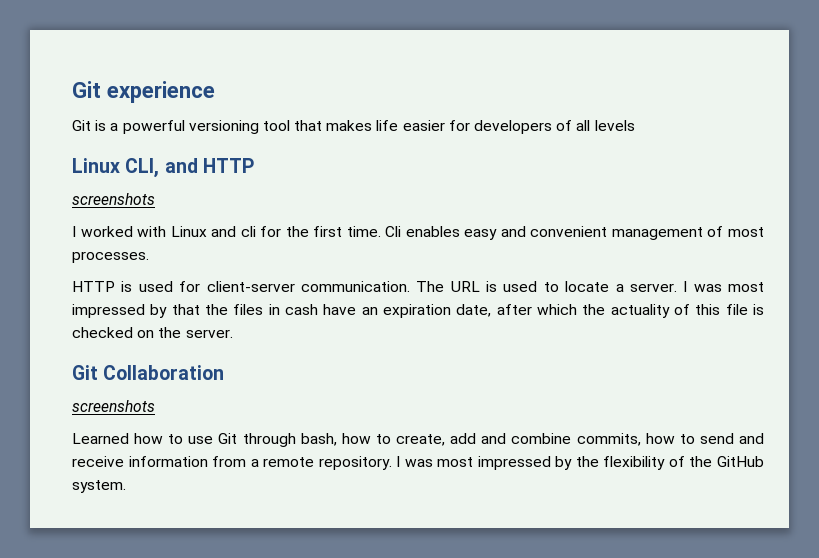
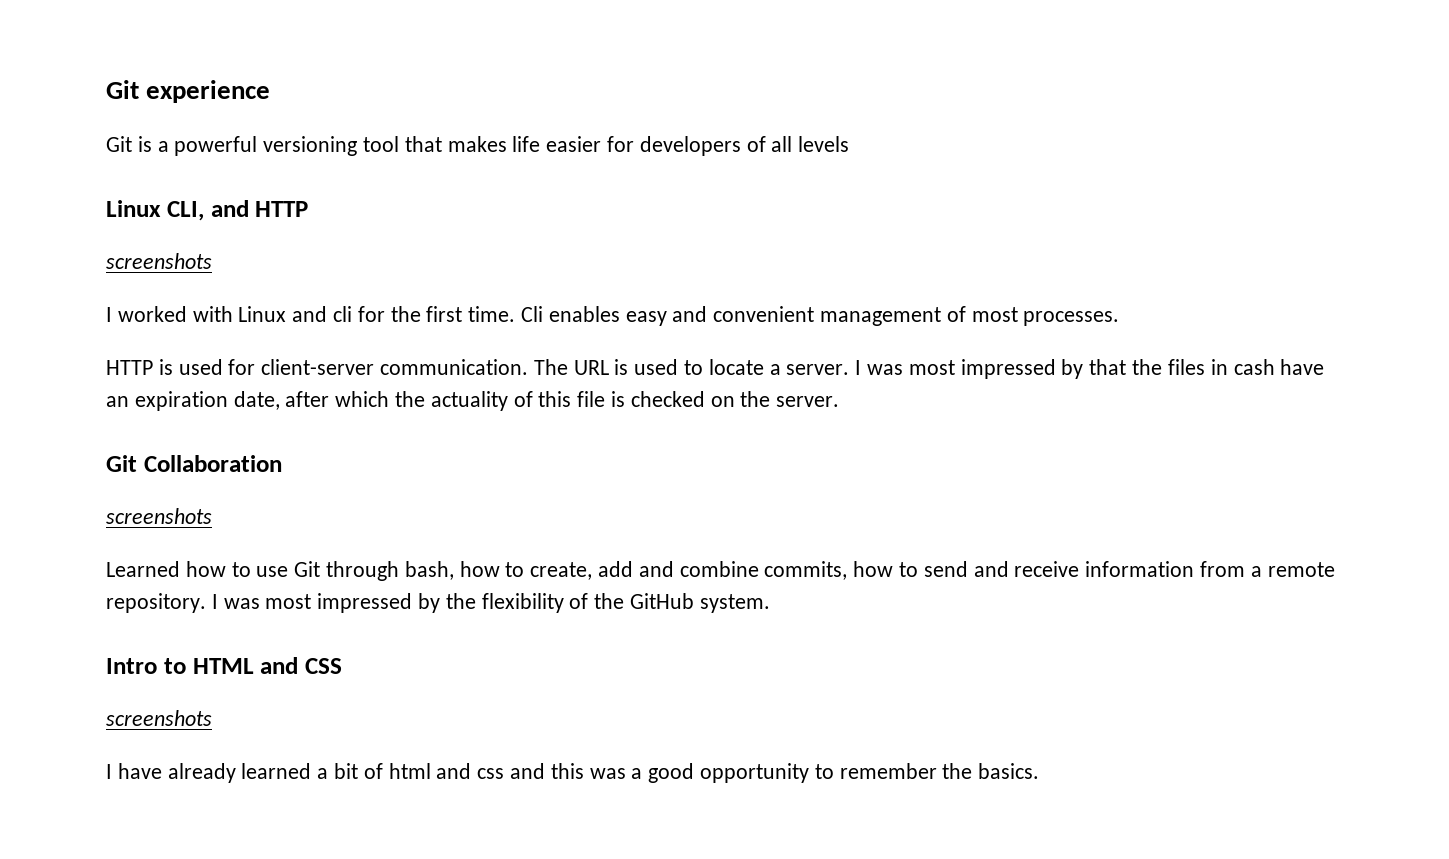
(126, 486) none -> [106,657,342,674] [106,710,212,726] [106,763,1040,783] // Intro to HTML and CSS // screenshots // I have already learned a bit of html and css and this was a good opportunity to remember the basics.

